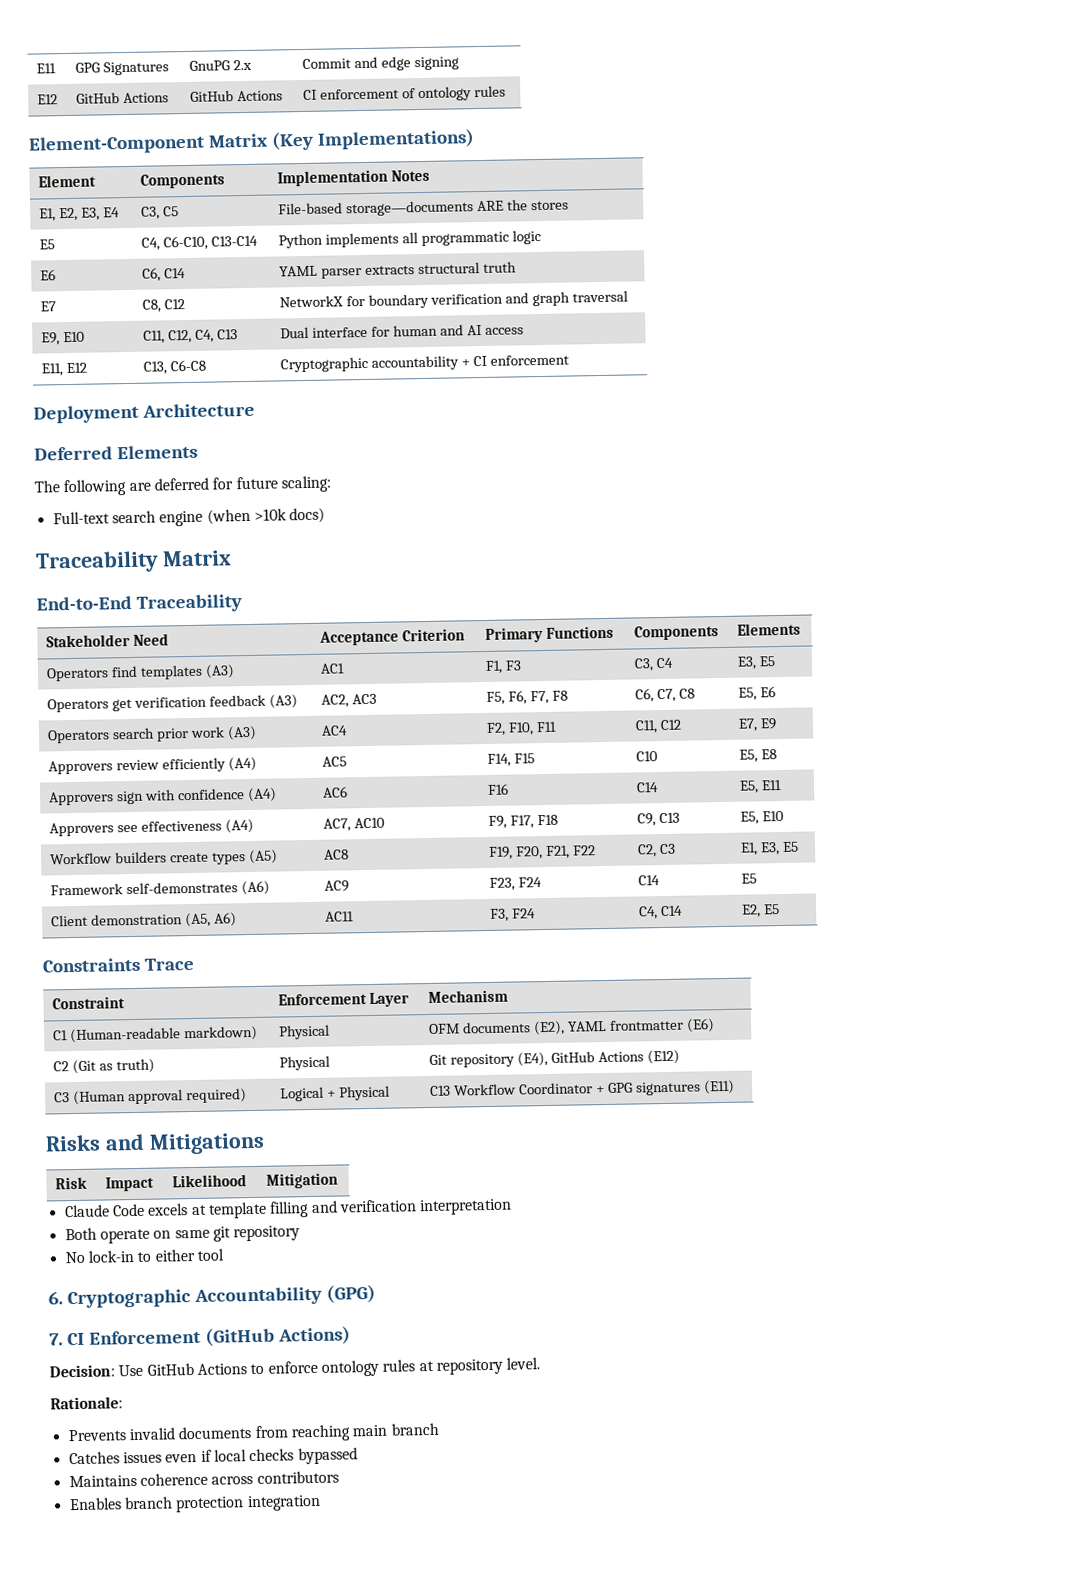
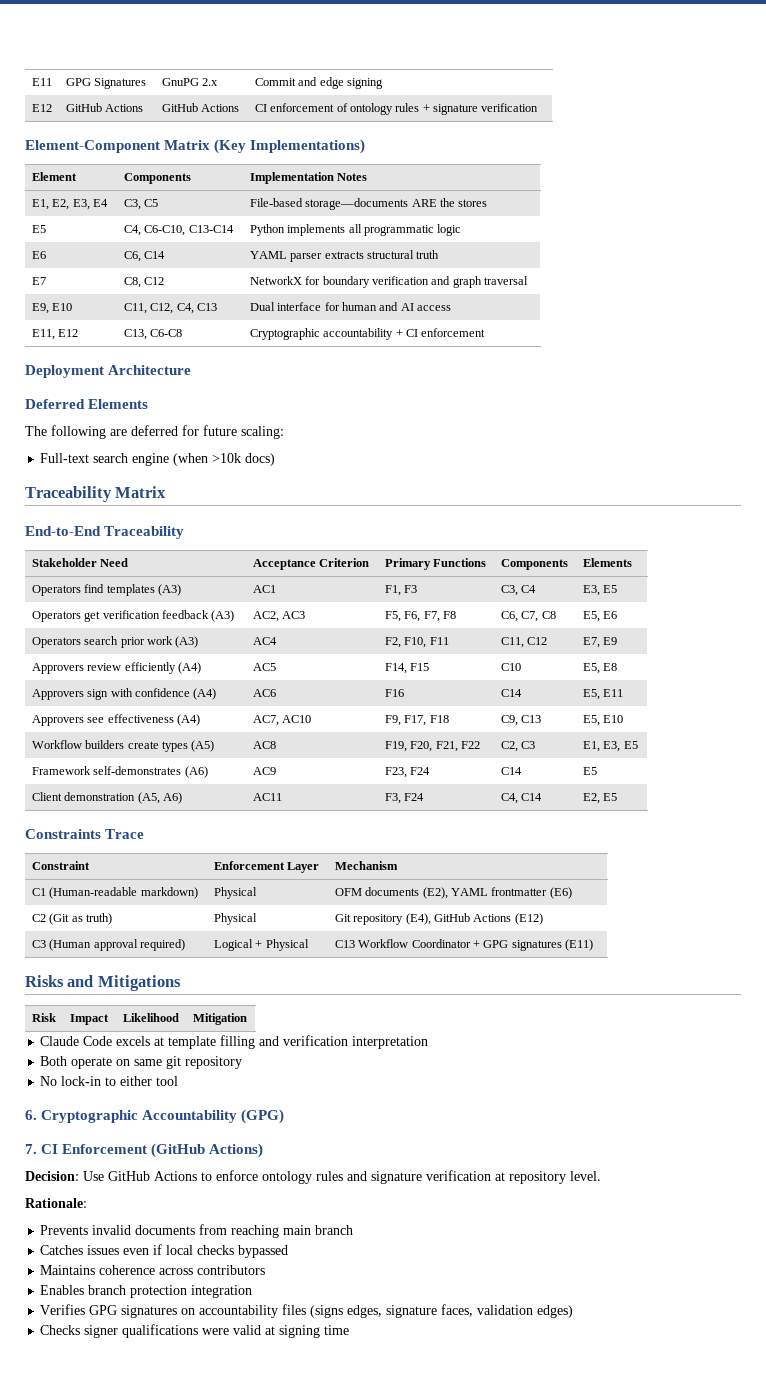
(507, 91) none -> [422,103,539,115] + signature verification
(416, 1365) none -> [347,1170,491,1184] and signature verification
(321, 1503) none -> [40,1304,574,1318] [40,1324,350,1338] // Verifies GPG signatures on accountability files (signs edges, signature faces, validation edges) // Checks signer qualifications were valid at signing time

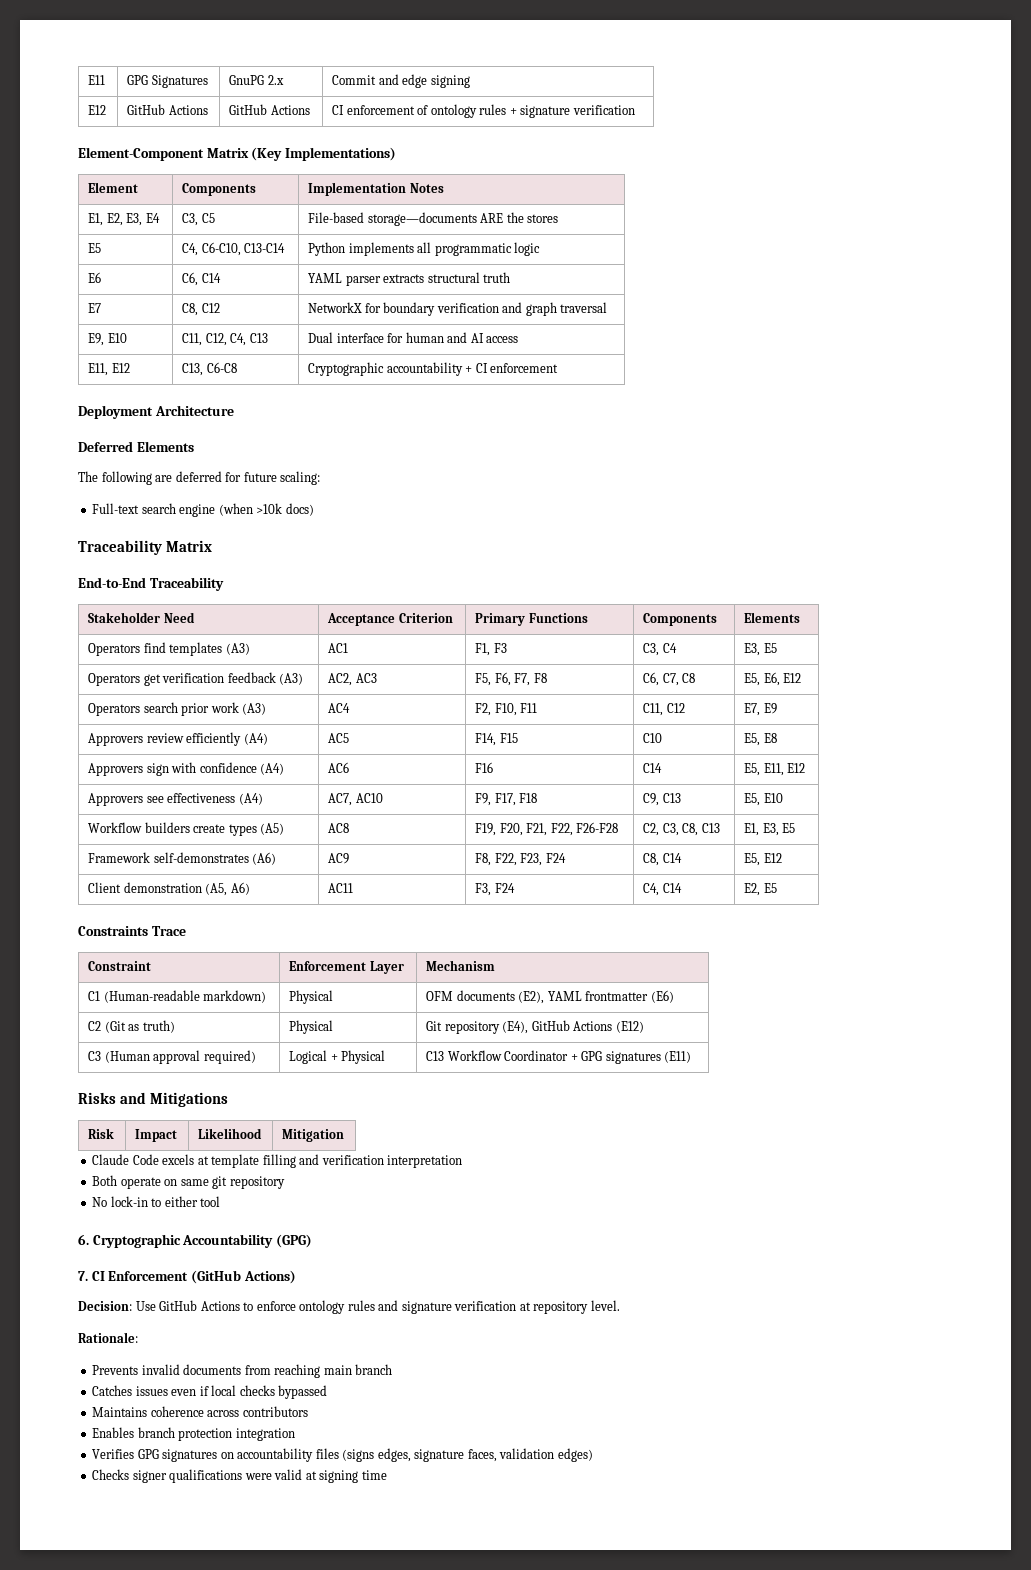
[603,611,618,619] E6 -> [763,672,802,686] E6, E12
[603,689,624,697] E11 -> [763,763,806,776] E11, E12
[460,741,480,749] F22 -> [550,822,619,836] F22, F26-F28
[521,741,536,749] C3 -> [662,823,720,836] C3, C8, C13
(276, 771) none -> [475,853,517,866] F8, F22,
[500,767,522,775] [582,767,597,775] C14 | E5 -> [643,853,682,866] [744,853,782,866] C8, C14 | E5, E12

